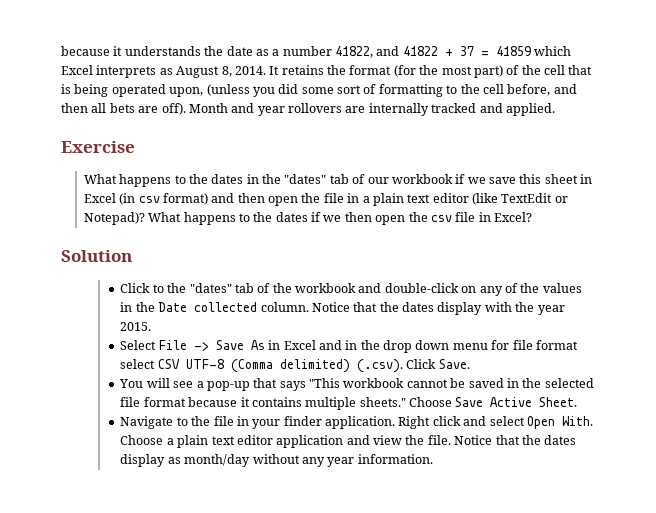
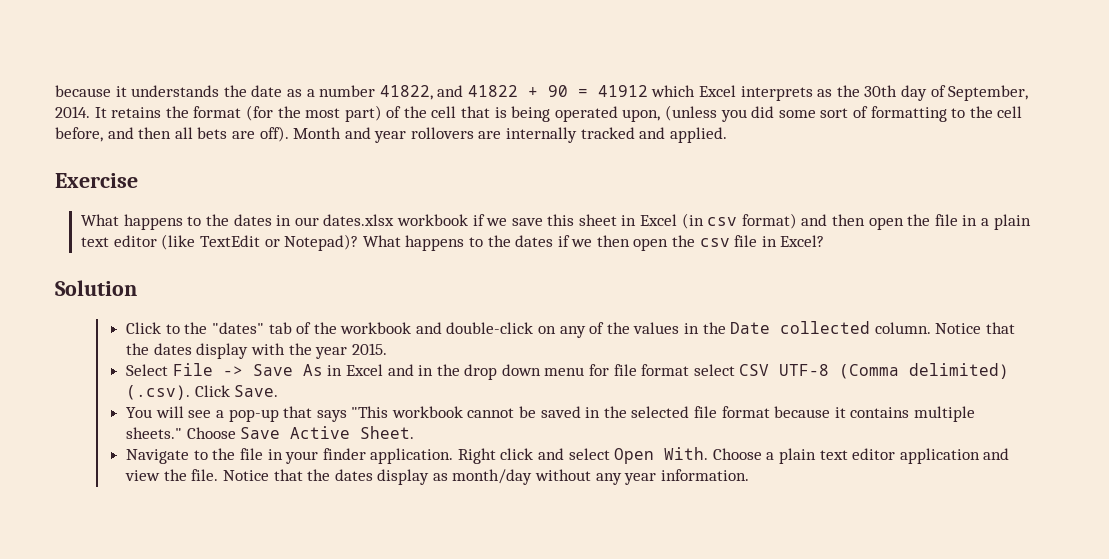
[459,46,531,56] 37 = 41859 -> [547,85,648,97] 90 = 41912
[176,66,232,78] August 8, -> [836,85,1029,101] the 30th day of September,
[262,174,389,184] the "dates" tab of our -> [294,214,395,226] our dates.xlsx

